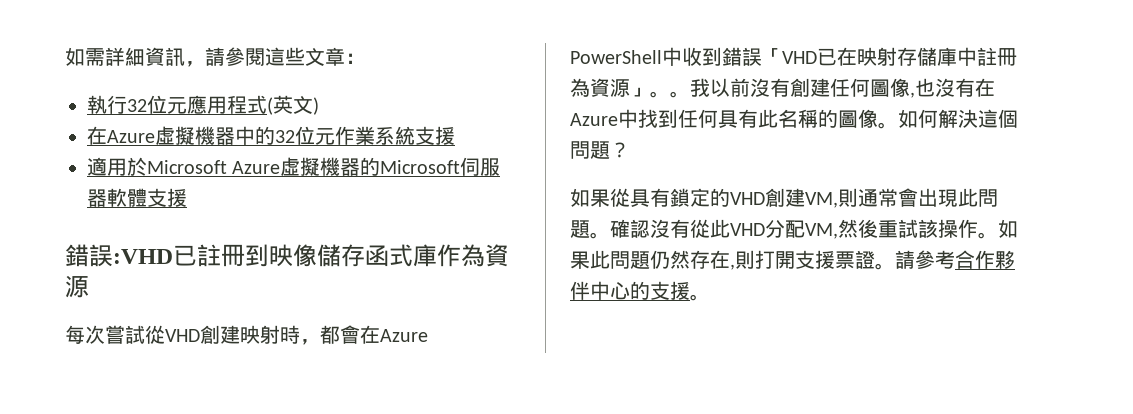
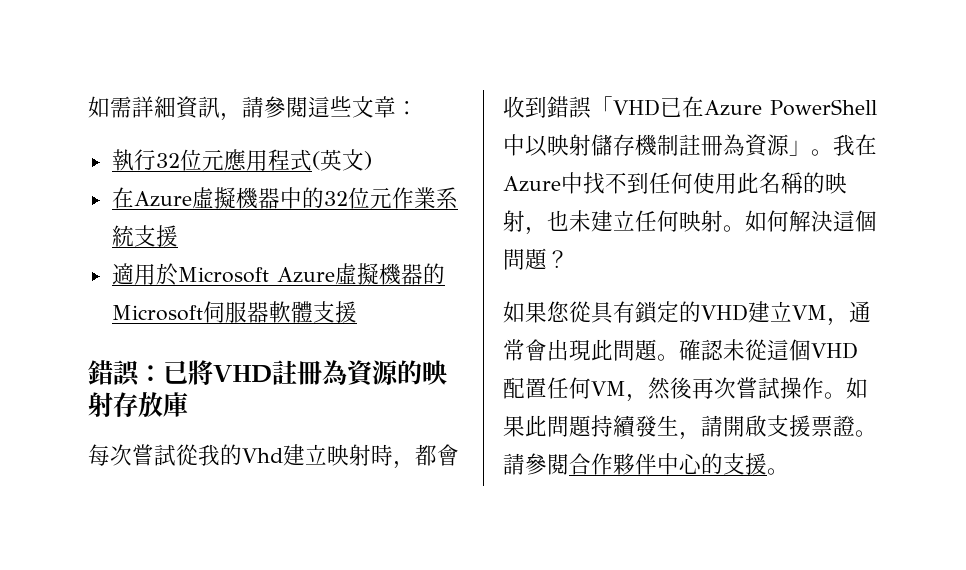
[113,244,509,267] [65,275,89,298] :VHD已註冊到映像儲存函式庫作為資源 -> [138,360,447,387] [88,392,188,418] ：已將VHD註冊為資源的映射存放庫
[165,325,240,344] VHD創建 -> [198,444,327,466] 我的Vhd建立
[360,325,428,344] [570,47,682,66] 在Azure PowerShell中 -> (459, 455) none
[857,47,1017,66] [570,78,995,98] [570,109,878,128] 映射存儲庫中註冊為資源」。。我以前沒有創建任何圖像,也沒有在Azure中找到任何具有此名稱的圖像 -> [704,99,877,116] [503,134,877,157] [503,172,847,194] [503,210,723,235] Azure PowerShell中以映射儲存機制註冊為資源」。我在Azure中找不到任何使用此名稱的映射，也未建立任何映射
(610, 198) none -> [547,301,569,322] 您
[765,188,858,208] 創建VM,則 -> [748,301,849,326] 建立VM，
[650,219,1018,239] [570,250,795,270] 沒有從此VHD分配VM,然後重試該操作。如果此問題仍然存在,則打開 -> [723,339,858,361] [503,377,868,402] [503,415,767,440] 未從這個VHD配置任何VM，然後再次嘗試操作。如果此問題持續發生，請開啟
[935,250,955,269] 考 -> [547,454,569,475] 閱

